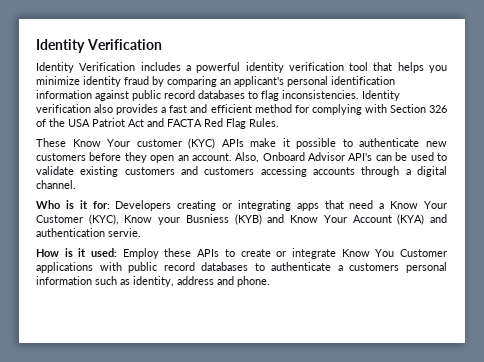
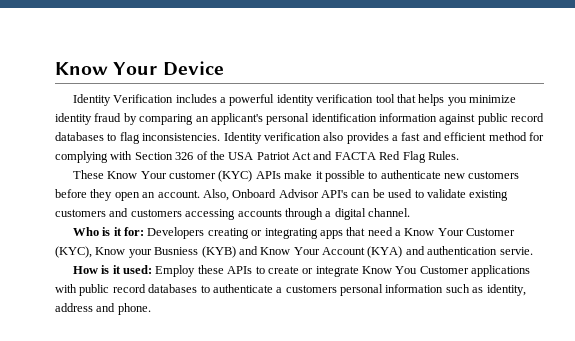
[36,39,162,53] Identity Verification -> [55,61,224,76] Know Your Device

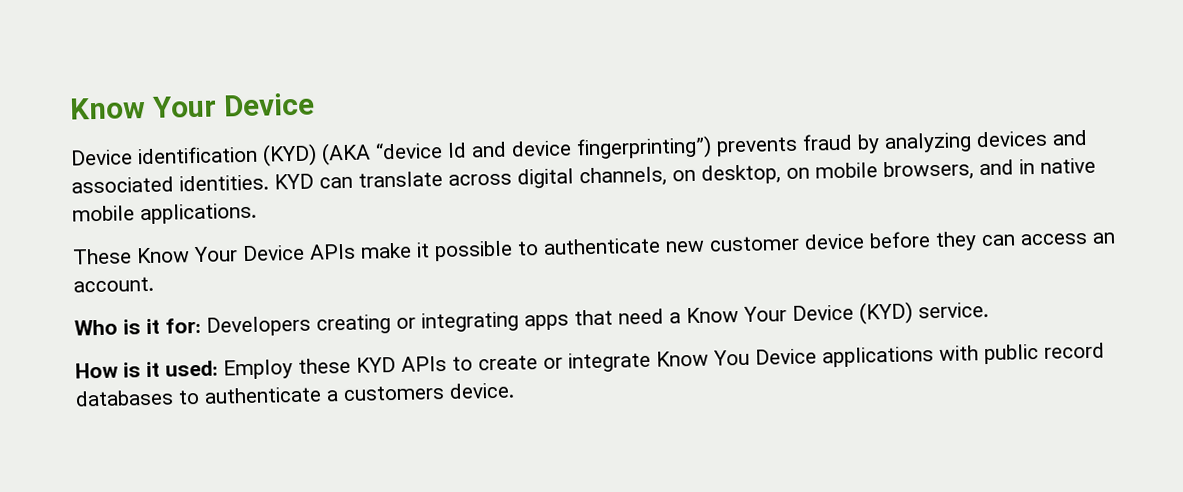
[72,94,517,106] [55,113,545,125] [55,132,544,144] [55,151,459,163] Identity Verification includes a powerful identity verification tool that helps you minimize identity fraud by comparing an applicant's personal identification information against public record databases to flag inconsistencies. Identity verification also provides a fast and efficient method for complying with Section 326 of the USA Patriot Act and FACTA Red Flag Rules. -> [70,129,1088,167] [71,157,1096,194] [72,202,257,225] Device identification (KYD) (AKA “device Id and device fingerprinting”) prevents fraud by analyzing devices and associated identities. KYD can translate across digital channels, on desktop, on mobile browsers, and in native mobile applications.
[169,170,253,182] customer (KYC) -> [242,244,305,262] Device
[468,171,520,179] [55,189,509,201] [55,208,410,220] customers before they open an account. Also, Onboard Advisor API's can be used to validate existing customers and customers accessing accounts through a digital channel. -> [709,231,1116,252] [73,276,154,293] customer device before they can access an account.
[466,228,516,236] [55,246,533,258] Customer (KYC), Know your Busniess (KYB) and Know Your Account (KYA) and authentication servie. -> [792,301,989,325] Device (KYD) service.
(224, 269) none -> [356,356,396,373] KYD
[419,266,469,274] Customer -> [755,348,817,365] Device
[340,284,526,296] [55,303,151,315] personal information such as identity, address and phone. -> [449,382,515,399] device.

